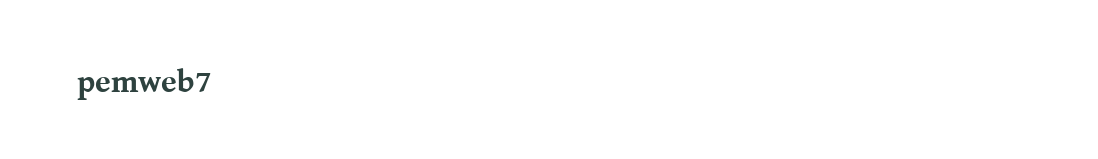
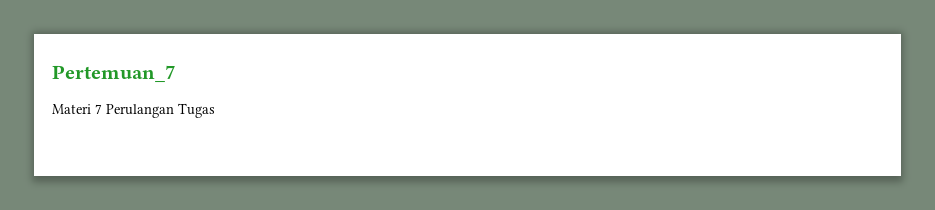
[77,68,212,100] pemweb7 -> [52,65,176,83] [52,103,215,118] Pertemuan_7 // Materi 7 Perulangan Tugas

